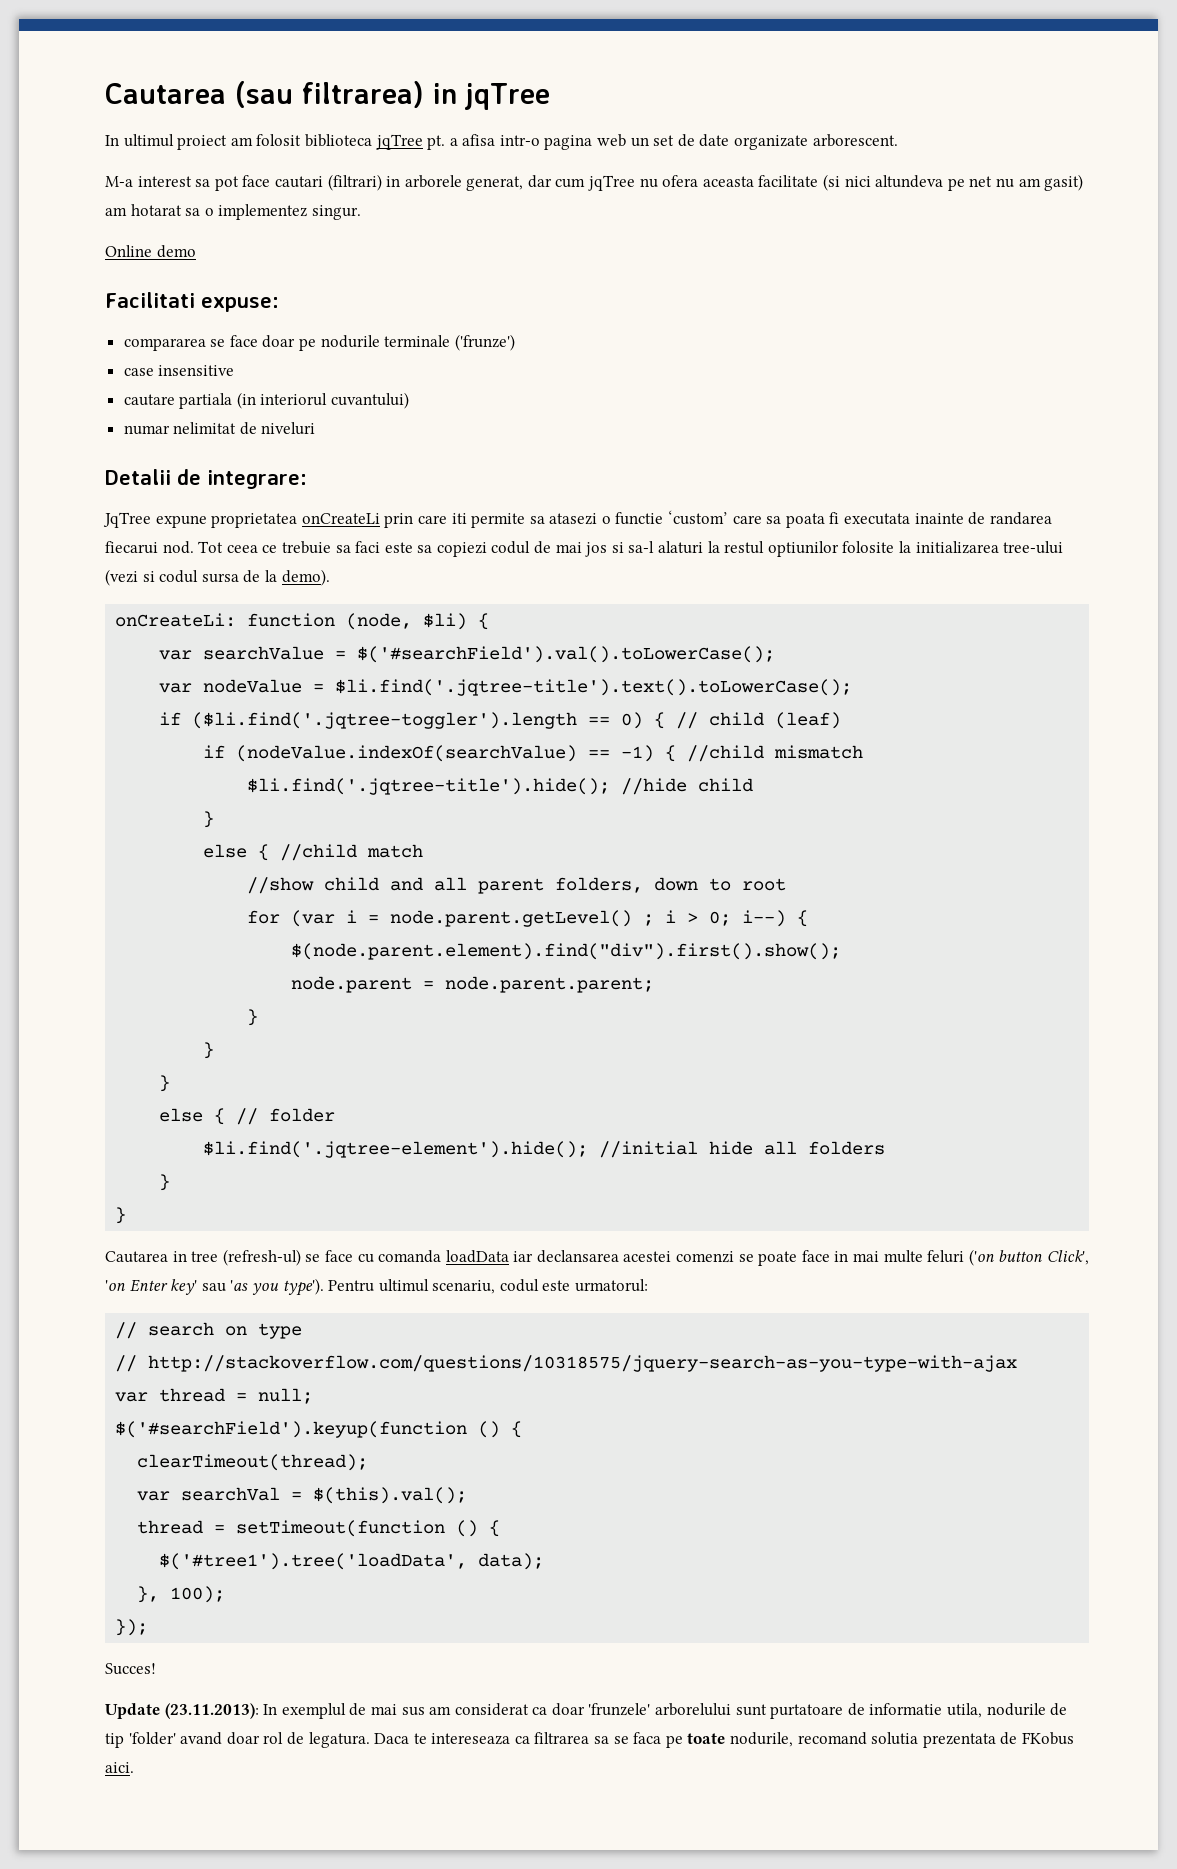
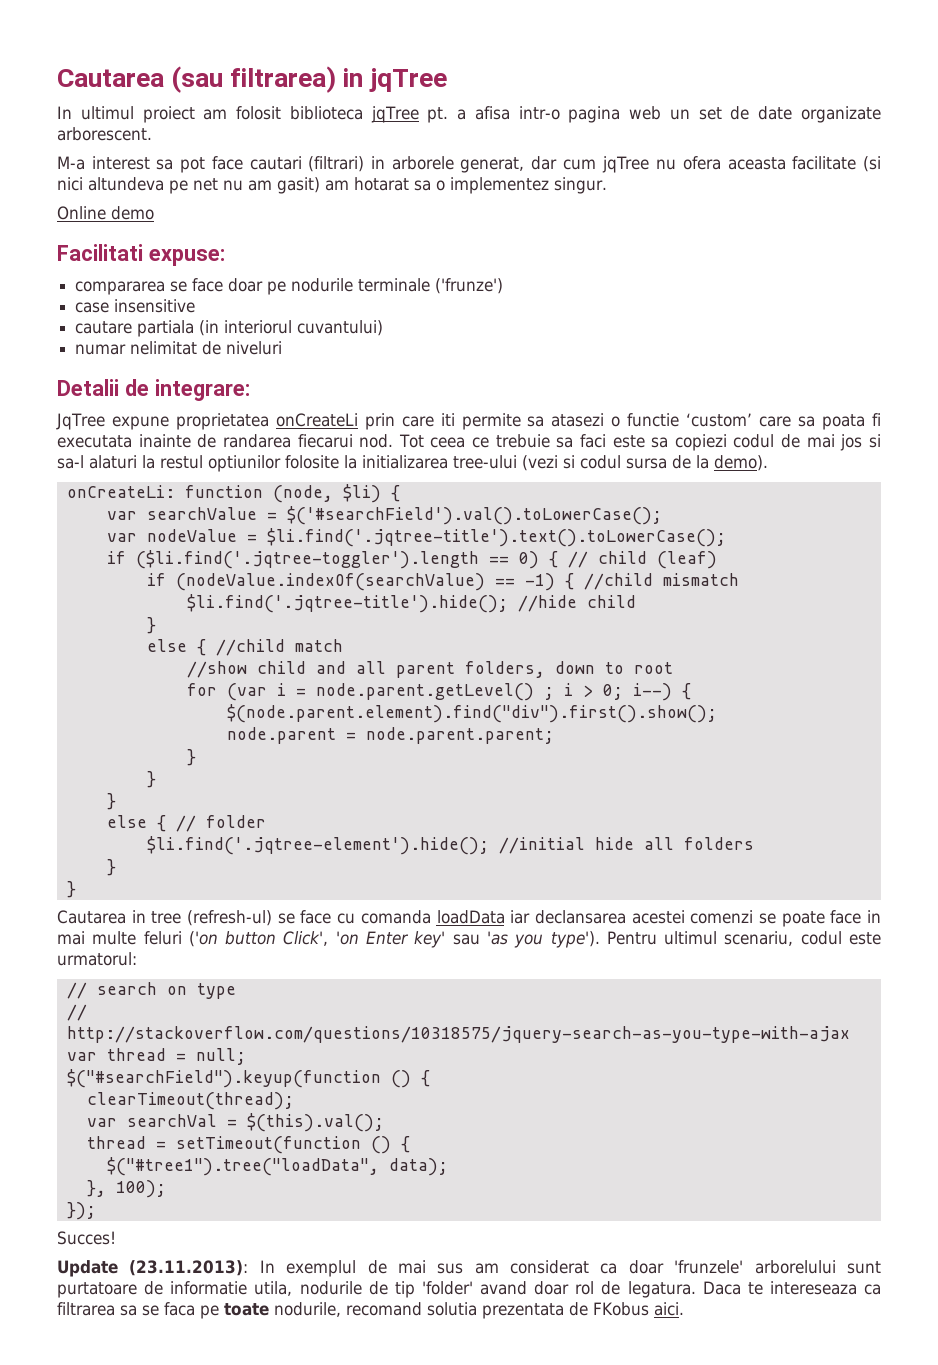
[115,1421,468,1438] $('#searchField').keyup(function -> [66,1069,381,1088] $("#searchField").keyup(function
[159,1553,468,1570] $('#tree1').tree('loadData', -> [106,1157,379,1176] $("#tree1").tree("loadData",

